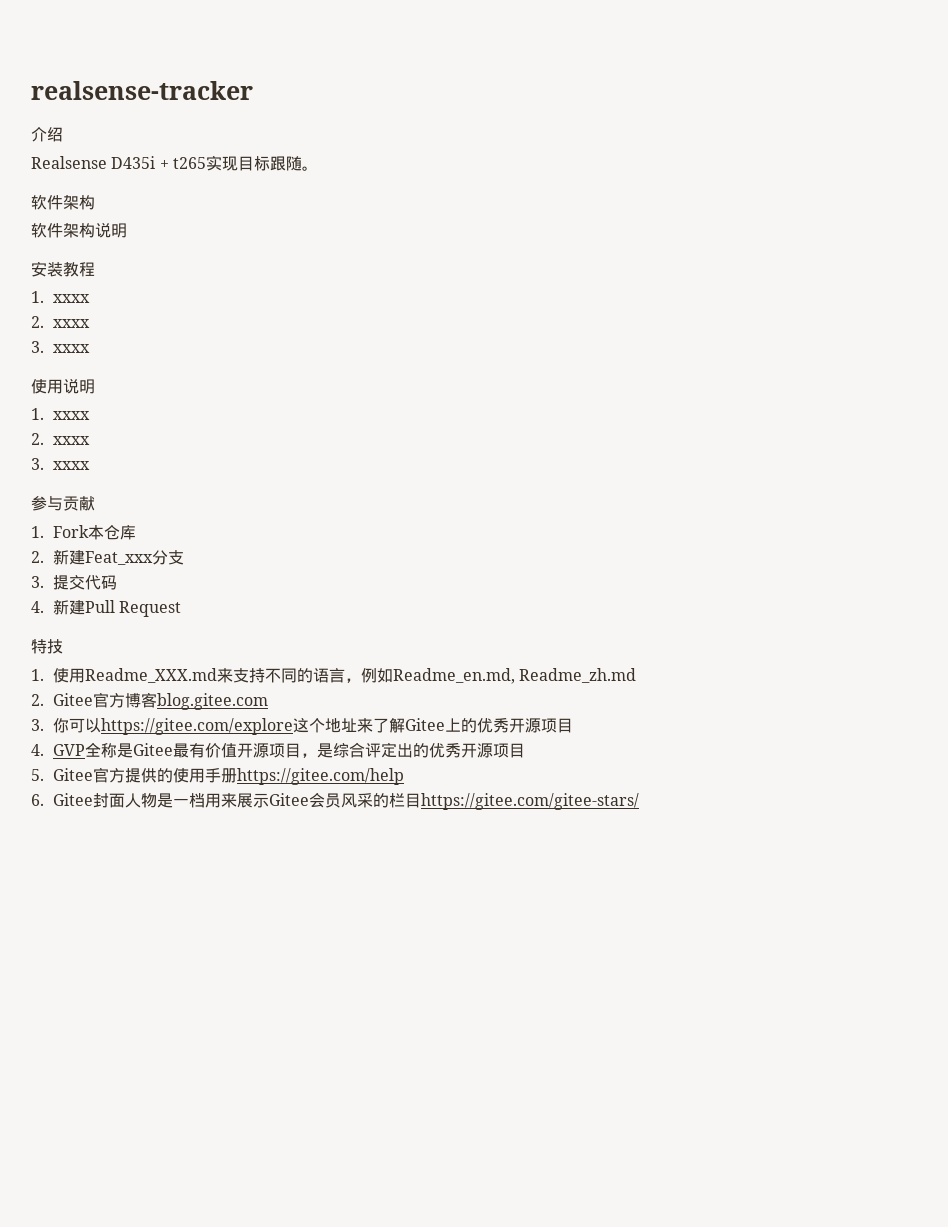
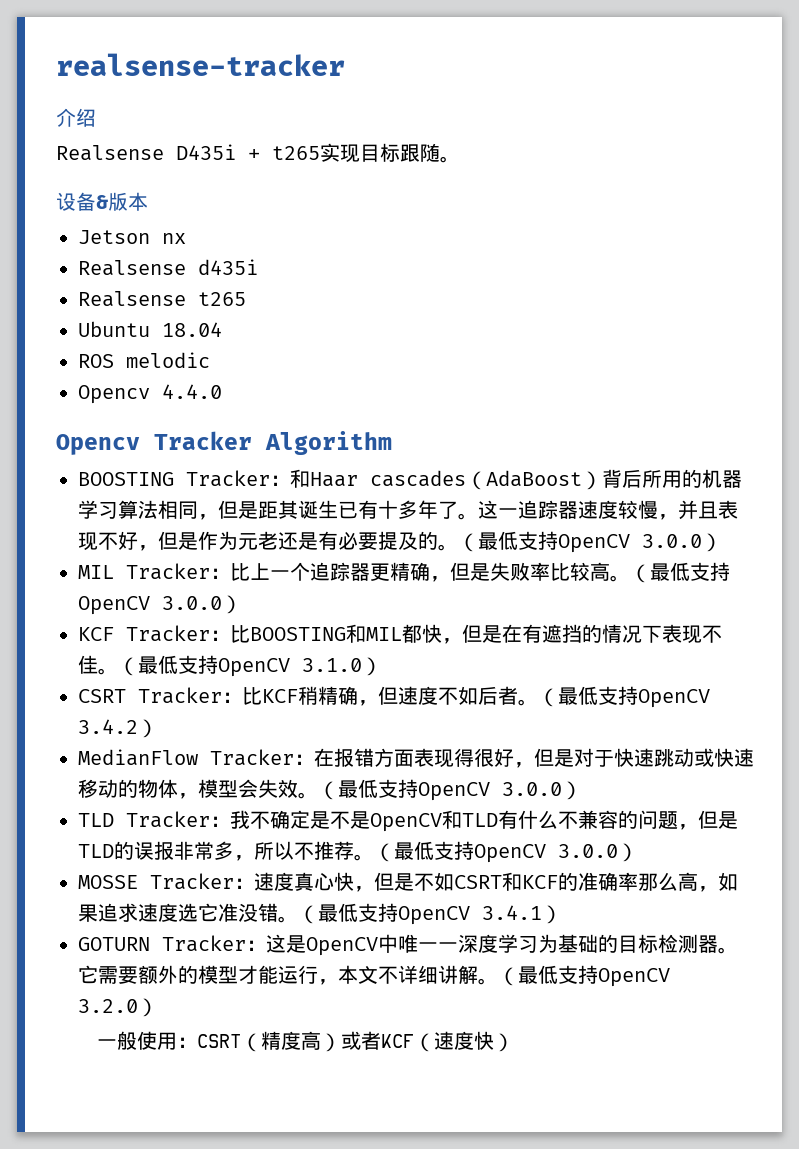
[31,194,95,210] [31,222,127,238] [31,261,95,277] [31,291,90,303] [31,316,90,328] [31,341,90,353] [31,378,95,394] [31,408,90,420] [31,433,90,445] [31,458,90,470] [31,496,95,511] [31,525,136,540] [31,549,184,565] [31,575,117,590] [31,599,182,617] [31,639,63,654] [31,668,637,684] [31,692,268,710] [31,718,573,735] [31,742,525,758] [31,767,404,785] [31,792,639,810] 软件架构 // 软件架构说明 // 安装教程 // 1. xxxx // 2. xxxx // 3. xxxx // 使用说明 // 1. xxxx // 2. xxxx // 3. xxxx // 参与贡献 // 1. Fork本仓库 // 2.新建Feat_xxx分支 // 3.提交代码 // 4.新建Pull Request // 特技 // 1.使用Readme_XXX.md来支持不同的语言，例如Readme_en.md, Readme_zh.md // 2. Gitee官方博客blog.gitee.com // 3.你可以https://gitee.com/explore这个地址来了解Gitee上的优秀开源项目 // 4. GVP全称是Gitee最有价值开源项目，是综合评定出的优秀开源项目 // 5. Gitee官方提供的使用手册https://gitee.com/help // 6. Gitee封面人物是一档用来展示Gitee会员风采的栏目https://gitee.com/gitee-stars/ -> [56,192,148,211] [78,230,186,244] [78,259,258,276] [78,291,246,307] [78,321,222,337] [78,352,210,368] [78,384,222,404] [56,431,392,455] [78,469,742,490] [78,500,738,520] [78,531,722,553] [78,562,730,583] [78,595,242,615] [78,624,722,644] [78,655,382,677] [78,686,710,708] [78,719,158,738] [78,748,754,768] [78,779,582,801] [78,810,738,832] [78,841,638,863] [78,872,738,892] [78,903,562,925] [78,934,738,956] [78,965,670,987] [78,998,158,1017] [96,1031,514,1052] 设备&版本 // Jetson nx // Realsense d435i // Realsense t265 // Ubuntu 18.04 // ROS melodic // Opencv 4.4.0 // Opencv Tracker Algorithm // BOOSTING Tracker：和Haar cascades（AdaBoost）背后所用的机器学习算法相同，但是距其诞生已有十多年了。这一追踪器速度较慢，并且表现不好，但是作为元老还是有必要提及的。（最低支持OpenCV 3.0.0） // MIL Tracker：比上一个追踪器更精确，但是失败率比较高。（最低支持OpenCV 3.0.0） // KCF Tracker：比BOOSTING和MIL都快，但是在有遮挡的情况下表现不佳。（最低支持OpenCV 3.1.0） // CSRT Tracker：比KCF稍精确，但速度不如后者。（最低支持OpenCV 3.4.2） // MedianFlow Tracker：在报错方面表现得很好，但是对于快速跳动或快速移动的物体，模型会失效。（最低支持OpenCV 3.0.0） // TLD Tracker：我不确定是不是OpenCV和TLD有什么不兼容的问题，但是TLD的误报非常多，所以不推荐。（最低支持OpenCV 3.0.0） // MOSSE Tracker：速度真心快，但是不如CSRT和KCF的准确率那么高，如果追求速度选它准没错。（最低支持OpenCV 3.4.1） // GOTURN Tracker：这是OpenCV中唯一一深度学习为基础的目标检测器。它需要额外的模型才能运行，本文不详细讲解。（最低支持OpenCV 3.2.0） // 一般使用：CSRT（精度高）或者KCF（速度快）

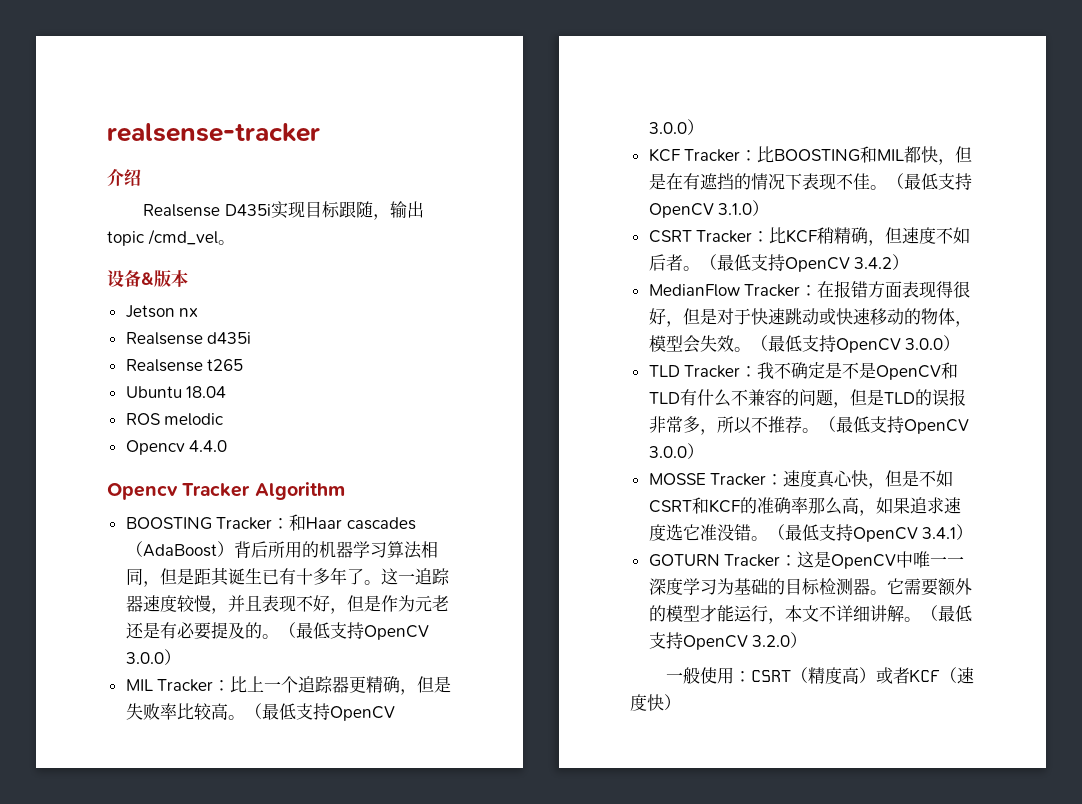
[248,146,320,160] + t265 -> (271, 210) none
(440, 152) none -> [372,201,424,220] [107,229,218,246] ，输出topic /cmd_vel

